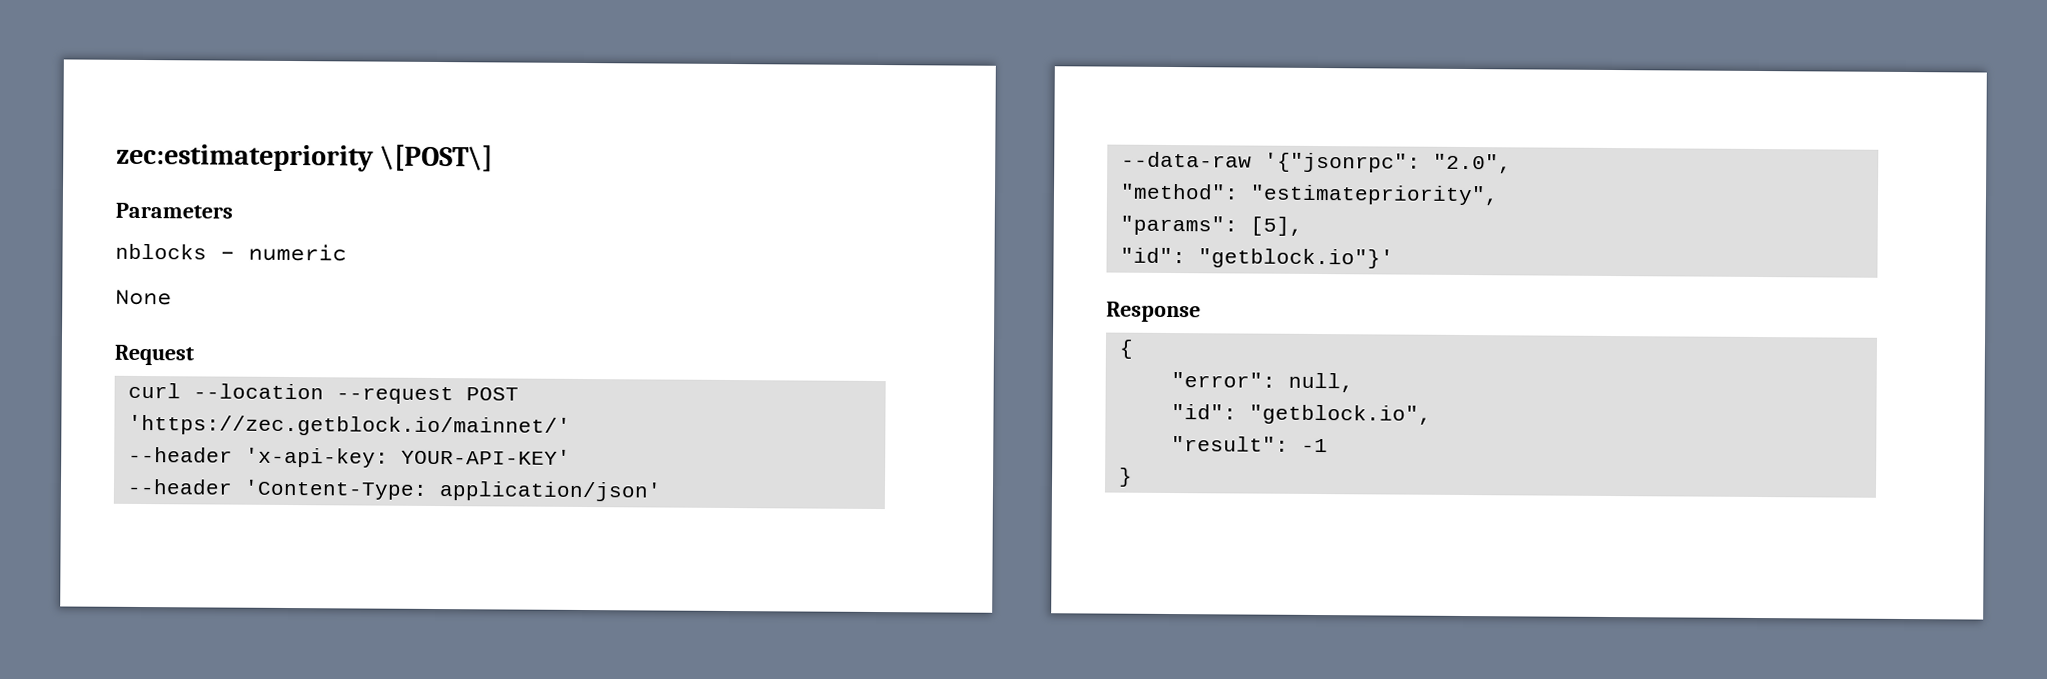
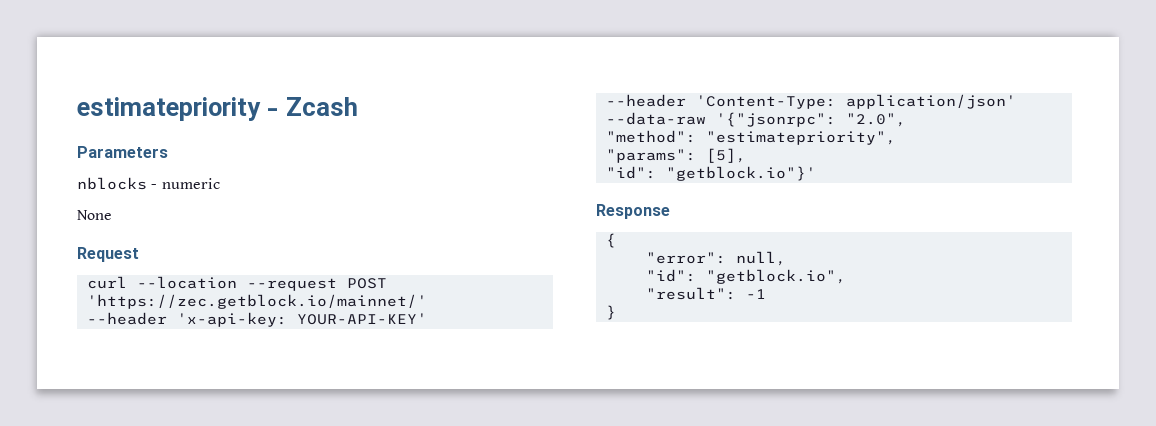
[116,143,494,172] zec:estimatepriority \[POST\] -> [77,97,358,121] estimatepriority - Zcash

